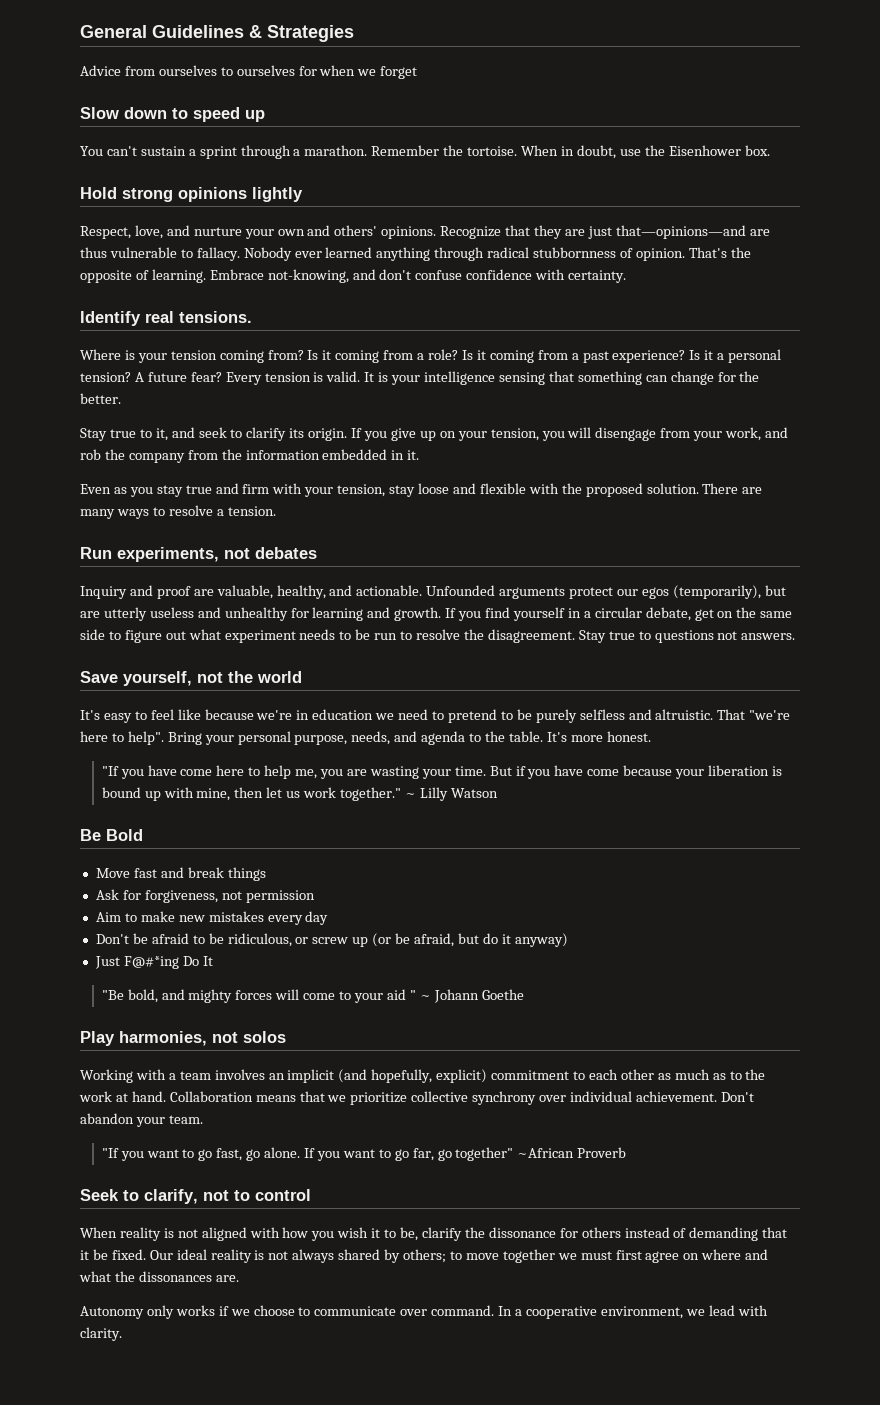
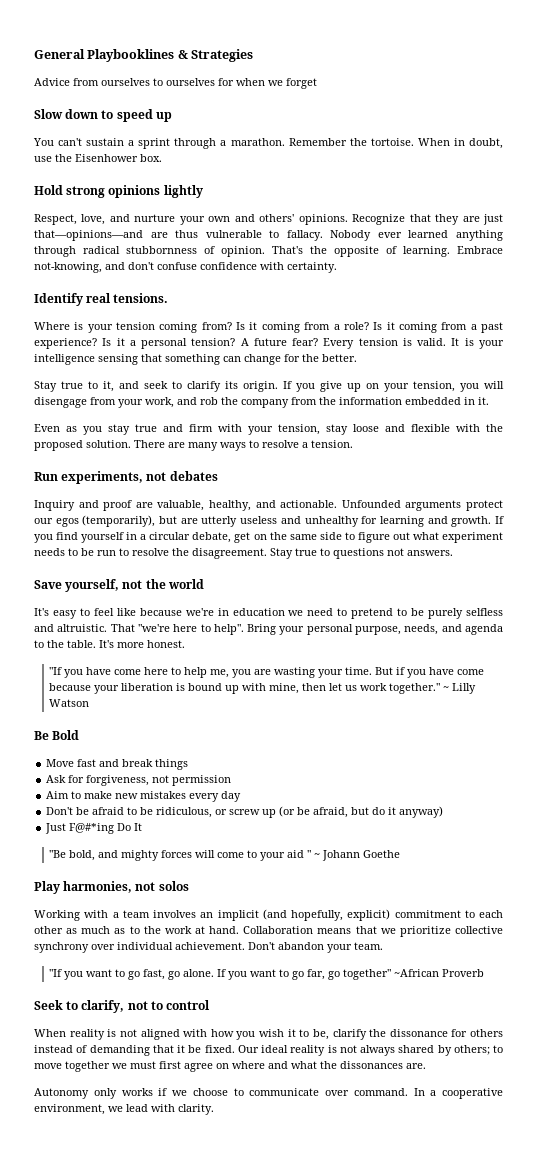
[152,25,244,38] Guidelines -> [87,49,175,62] Playbooklines

